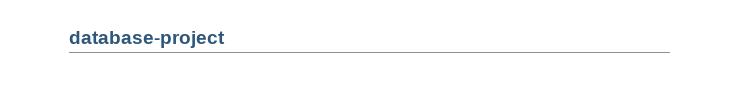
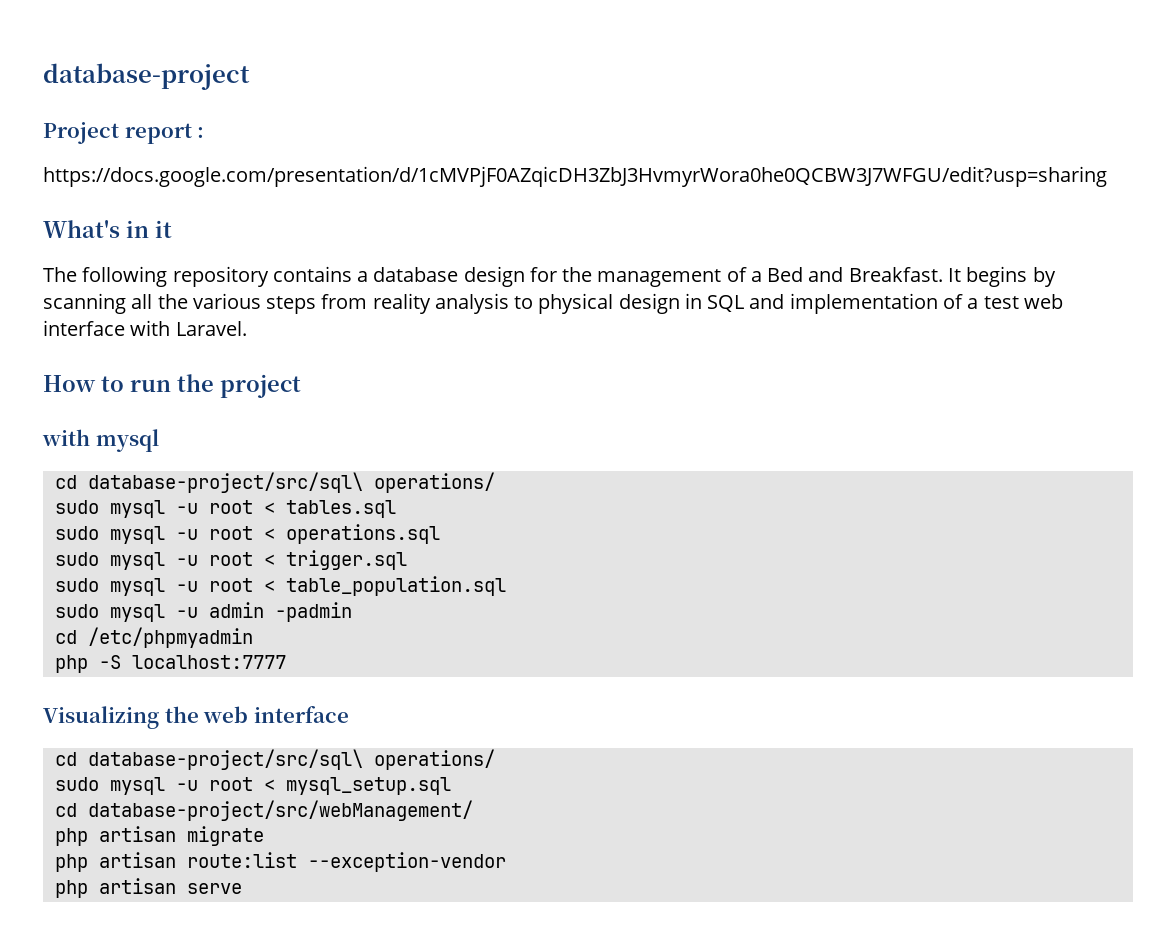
(225, 39) none -> [43,122,205,144] [43,166,1107,187] [43,220,172,238] [43,266,1056,287] [43,293,1063,314] [43,320,247,336] [43,374,301,398] [42,429,159,452] [54,472,495,493] [54,500,396,518] [54,524,440,544] [54,550,407,570] [54,576,506,596] [54,602,352,622] [54,627,253,648] [54,655,286,673] [43,706,349,729] [54,749,495,770] [54,777,451,795] [54,800,473,821] [54,826,264,846] [54,852,506,872] [54,878,242,898] // Project report : // https://docs.google.com/presentation/d/1cMVPjF0AZqicDH3ZbJ3HvmyrWora0he0QCBW3J7WFGU/edit?usp=sharing // What's in it // The following repository contains a database design for the management of a Bed and Breakfast. It begins by scanning all the various steps from reality analysis to physical design in SQL and implementation of a test web interface with Laravel. // How to run the project // with mysql // cd database-project/src/sql\ operations/ // sudo mysql -u root < tables.sql // sudo mysql -u root < operations.sql // sudo mysql -u root < trigger.sql // sudo mysql -u root < table_population.sql // sudo mysql -u admin -padmin // cd /etc/phpmyadmin // php -S localhost:7777 // Visualizing the web interface // cd database-project/src/sql\ operations/ // sudo mysql -u root < mysql_setup.sql // cd database-project/src/webManagement/ // php artisan migrate // php artisan route:list --exception-vendor // php artisan serve

